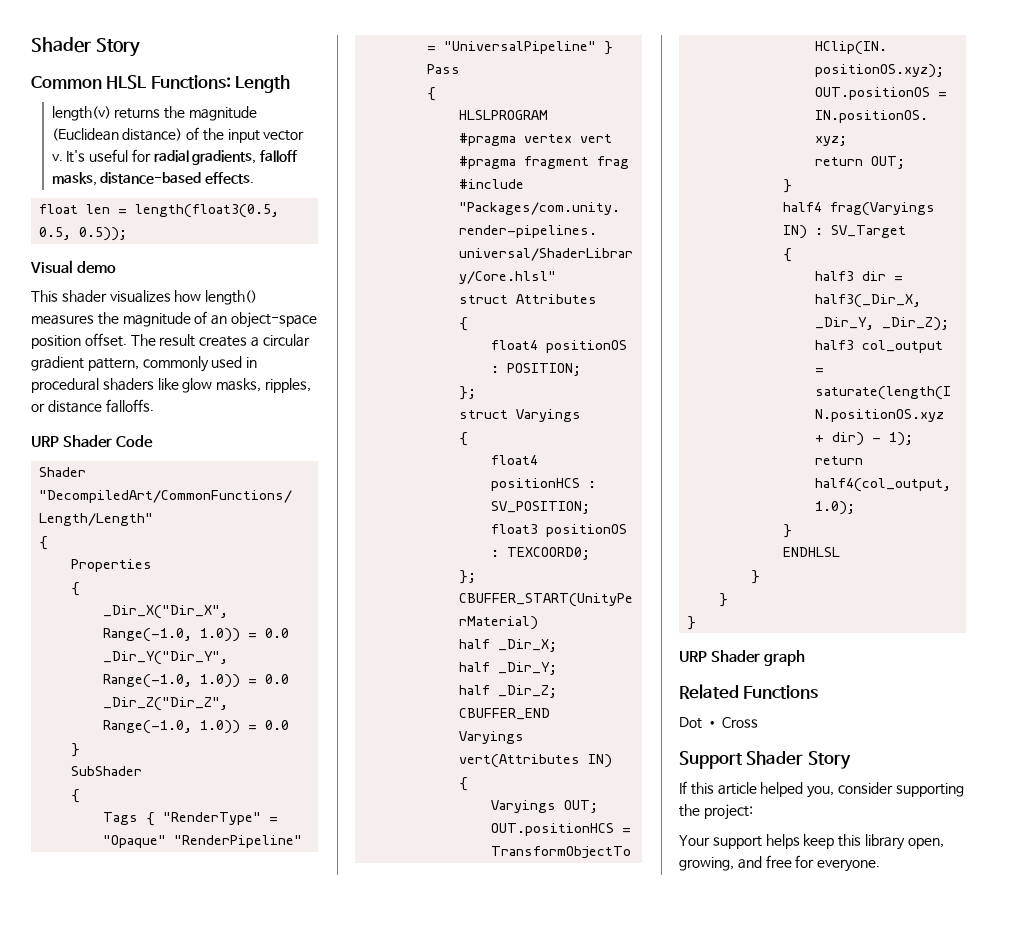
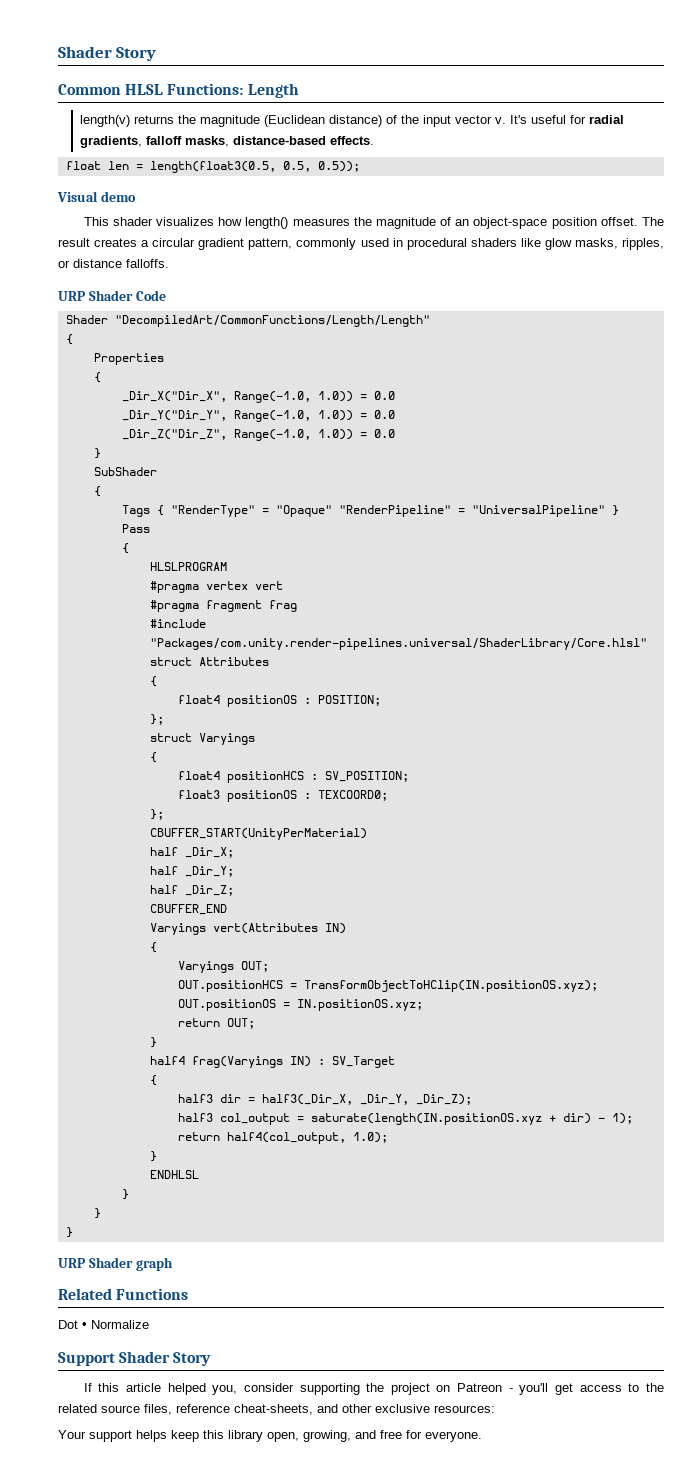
[721,717,758,728] Cross -> [91,1320,149,1329] Normalize
[703,804,753,820] project: -> [390,1383,664,1395] [58,1404,495,1415] project on Patreon - you'll get access to the related source files, reference cheat-sheets, and other exclusive resources:

